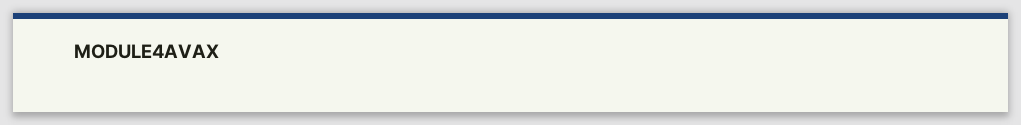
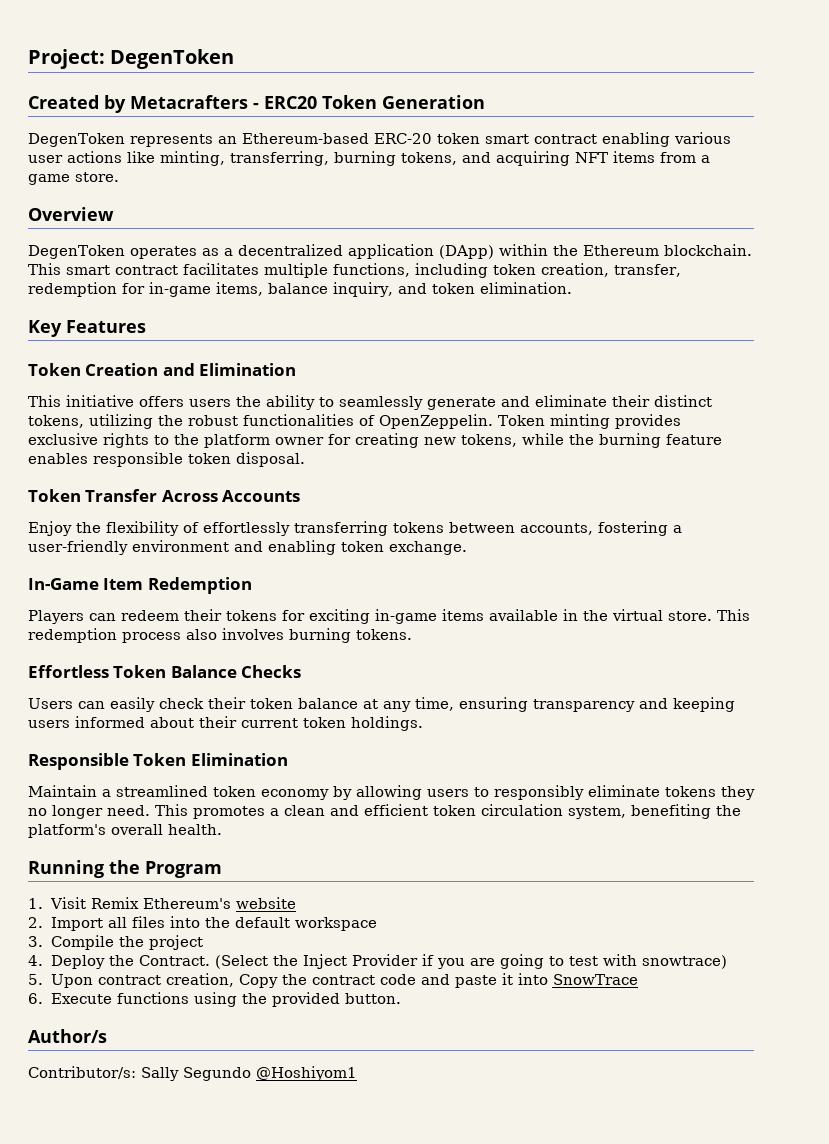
[74,44,219,59] MODULE4AVAX -> [28,49,235,69] [28,95,485,113] [28,132,731,147] [28,151,710,166] [28,172,119,185] [28,207,114,221] [28,244,752,259] [28,263,681,278] [28,282,572,297] [28,320,146,337] [28,363,297,376] [28,395,712,410] [28,414,681,429] [28,433,722,448] [28,452,305,467] [28,489,301,502] [28,521,682,536] [28,540,467,555] [28,577,252,594] [28,609,750,624] [28,628,412,643] [28,665,302,678] [28,697,735,712] [28,716,423,731] [28,753,288,770] [28,785,755,800] [28,804,741,819] [28,824,222,838] [28,860,222,878] [28,897,296,909] [28,916,377,931] [28,935,203,950] [28,954,727,969] [28,973,638,988] [28,992,401,1007] [28,1029,107,1043] [28,1066,357,1081] Project: DegenToken // Created by Metacrafters - ERC20 Token Generation // DegenToken represents an Ethereum-based ERC-20 token smart contract enabling various user actions like minting, transferring, burning tokens, and acquiring NFT items from a game store. // Overview // DegenToken operates as a decentralized application (DApp) within the Ethereum blockchain. This smart contract facilitates multiple functions, including token creation, transfer, redemption for in-game items, balance inquiry, and token elimination. // Key Features // Token Creation and Elimination // This initiative offers users the ability to seamlessly generate and eliminate their distinct tokens, utilizing the robust functionalities of OpenZeppelin. Token minting provides exclusive rights to the platform owner for creating new tokens, while the burning feature enables responsible token disposal. // Token Transfer Across Accounts // Enjoy the flexibility of effortlessly transferring tokens between accounts, fostering a user-friendly environment and enabling token exchange. // In-Game Item Redemption // Players can redeem their tokens for exciting in-game items available in the virtual store. This redemption process also involves burning tokens. // Effortless Token Balance Checks // Users can easily check their token balance at any time, ensuring transparency and keeping users informed about their current token holdings. // Responsible Token Elimination // Maintain a streamlined token economy by allowing users to responsibly eliminate tokens they no longer need. This promotes a clean and efficient token circulation system, benefiting the platform's overall health. // Running the Program // 1. Visit Remix Ethereum's website // 2. Import all files into the default workspace // 3. Compile the project // 4. Deploy the Contract. (Select the Inject Provider if you are going to test with snowtrace) // 5. Upon contract creation, Copy the contract code and paste it into SnowTrace // 6. Execute functions using the provided button. // Author/s // Contributor/s: Sally Segundo @Hoshiyom1

